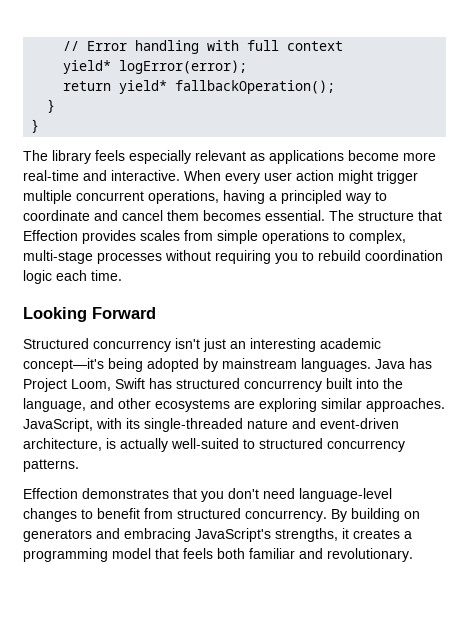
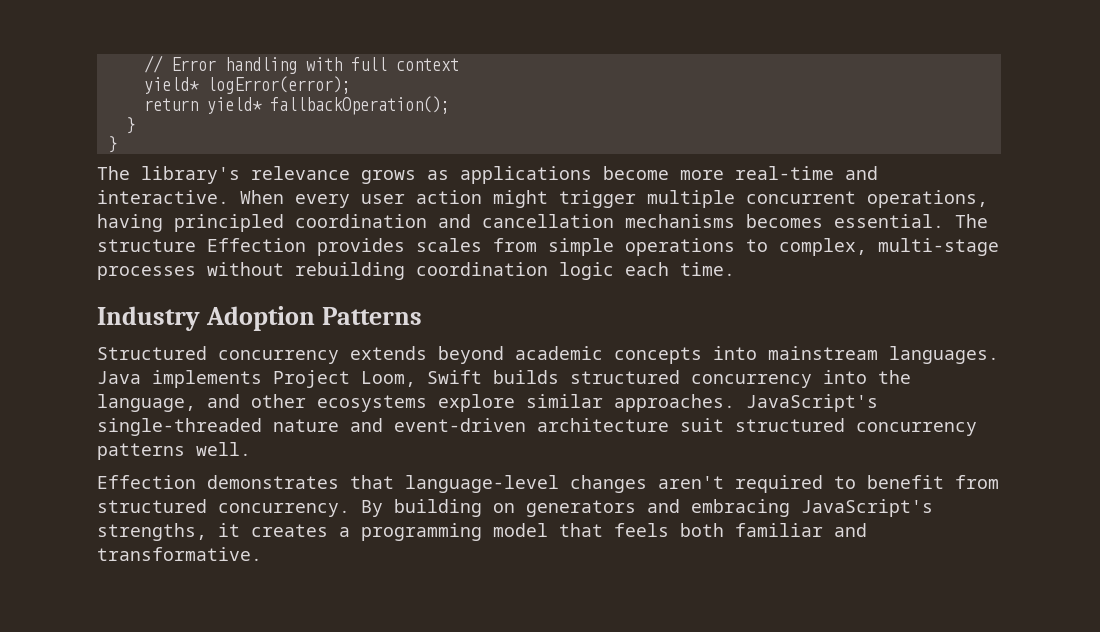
[52,150,246,164] library feels especially relevant -> [141,166,416,184] library's relevance grows
[269,190,387,204] [23,210,199,221] a principled way to coordinate and cancel them -> [174,214,735,232] principled coordination and cancellation mechanisms
[418,210,442,221] that -> (196, 245) none
[215,250,361,264] requiring you to rebuild -> [295,262,405,280] rebuilding
[23,307,156,322] Looking Forward -> [97,306,422,331] Industry Adoption Patterns
[175,338,381,352] [23,358,218,372] isn't just an interesting academic concept—it's being adopted by -> [350,346,757,364] extends beyond academic concepts into
[409,358,432,369] has -> [152,370,262,388] implements
[149,378,352,392] has structured concurrency built -> [493,370,812,388] builds structured concurrency
[234,398,445,412] [23,418,399,432] [23,438,405,452] [23,459,79,472] [23,488,392,502] [23,508,77,522] are exploring similar approaches. JavaScript, with its single-threaded nature and event-driven architecture, is actually well-suited to structured concurrency patterns. // Effection demonstrates that you don't need language-level changes -> [438,394,878,412] [97,418,977,436] [97,442,251,460] [97,475,823,493] explore similar approaches. JavaScript's single-threaded nature and event-driven architecture suit structured concurrency patterns well. // Effection demonstrates that language-level changes aren't required
[327,548,413,562] revolutionary. -> [97,547,262,561] transformative.

